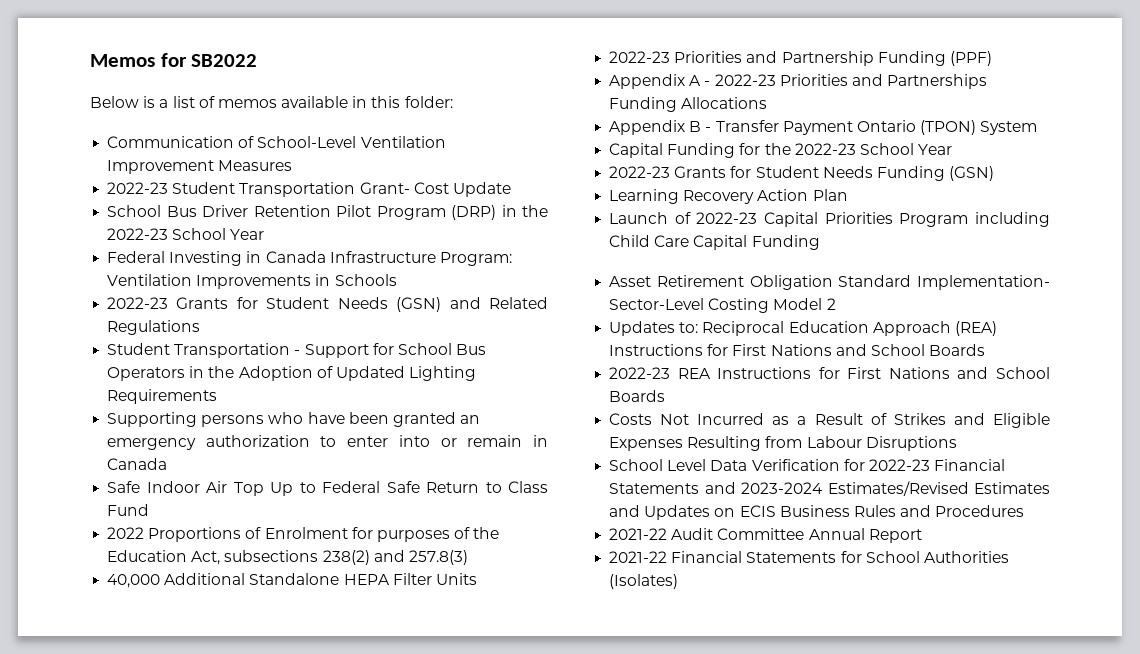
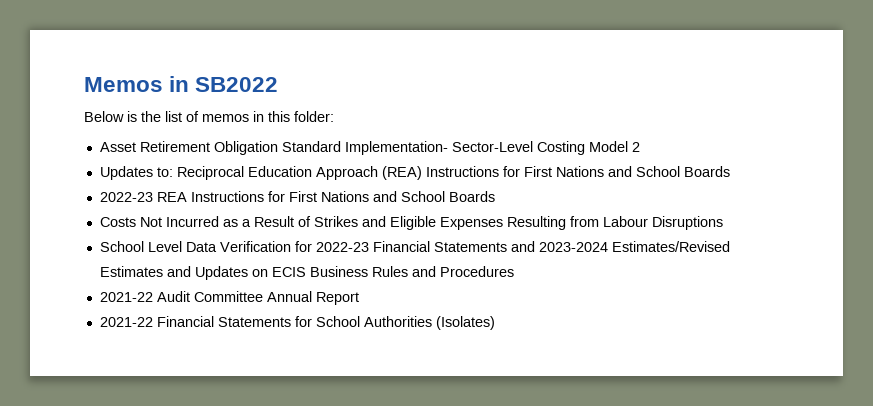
[160,53,187,67] for -> [169,76,190,92] in
[159,99,169,108] a -> [141,111,161,122] the
[281,96,349,108] available -> (249, 118) none
[107,136,446,148] [107,160,293,174] [107,182,511,197] [107,205,548,220] [107,228,265,240] [107,251,512,266] [107,274,397,289] [107,297,548,312] [107,320,201,335] [107,343,487,358] [107,366,477,381] [107,389,218,404] [107,412,481,427] [107,435,548,450] [107,458,168,470] [107,481,548,496] [107,504,150,516] [107,527,500,542] [107,550,468,565] [107,573,477,588] [609,51,992,66] [609,74,988,89] [609,97,768,112] [609,120,1038,135] [609,143,953,158] [609,166,995,181] [609,189,848,204] [609,212,1050,227] [609,235,820,250] // Communication of School-Level Ventilation Improvement Measures // 2022-23 Student Transportation Grant- Cost Update // School Bus Driver Retention Pilot Program (DRP) in the 2022-23 School Year // Federal Investing in Canada Infrastructure Program: Ventilation Improvements in Schools // 2022-23 Grants for Student Needs (GSN) and Related Regulations // Student Transportation - Support for School Bus Operators in the Adoption of Updated Lighting Requirements // Supporting persons who have been granted an emergency authorization to enter into or remain in Canada // Safe Indoor Air Top Up to Federal Safe Return to Class Fund // 2022 Proportions of Enrolment for purposes of the Education Act, subsections 238(2) and 257.8(3) // 40,000 Additional Standalone HEPA Filter Units // 2022-23 Priorities and Partnership Funding (PPF) // Appendix A - 2022-23 Priorities and Partnerships Funding Allocations // Appendix B - Transfer Payment Ontario (TPON) System // Capital Funding for the 2022-23 School Year // 2022-23 Grants for Student Needs Funding (GSN) // Learning Recovery Action Plan // Launch of 2022-23 Capital Priorities Program including Child Care Capital Funding -> (334, 116) none

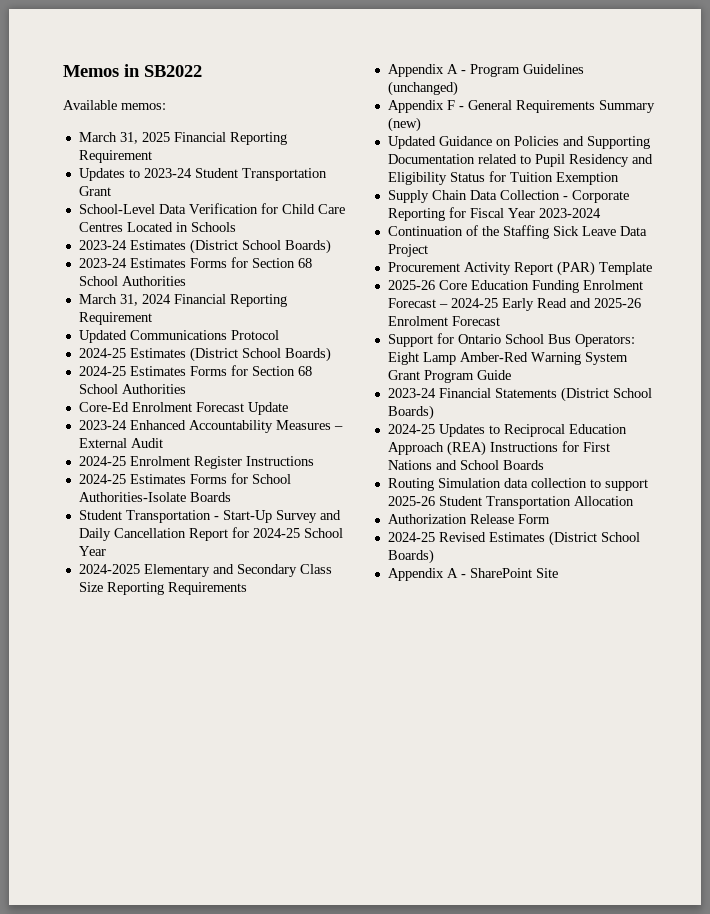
[84,111,334,122] [99,141,640,155] [99,166,173,180] Below is the list of memos in this folder: // Asset Retirement Obligation Standard Implementation- Sector-Level Costing Model 2 // Updates to: -> [63,100,166,110] [78,132,287,145] [78,150,152,163] [78,168,327,181] [78,186,111,196] [78,203,345,214] [78,222,236,232] [78,239,331,254] [78,257,312,268] [78,276,186,286] [78,294,287,307] [78,312,152,325] [78,330,279,343] [78,347,331,362] [78,365,312,376] [78,384,186,394] [78,402,288,415] [78,420,343,433] [78,438,163,448] [78,456,314,469] [78,473,291,484] [78,492,231,502] [78,510,341,523] [78,527,343,541] [78,546,106,556] [78,564,332,577] [78,582,247,595] [387,64,584,77] [387,81,458,96] [387,100,655,113] [387,117,421,132] [387,136,650,149] [387,154,653,167] [387,171,619,185] [387,190,629,203] [387,207,601,221] [387,225,647,239] [387,244,428,257] [387,261,652,276] [387,280,643,293] [387,298,641,311] [387,316,500,326] [387,333,635,347] [387,352,628,365] [387,370,511,383] [387,387,652,402] [387,405,434,420] [387,424,500,437] Available memos: // March 31, 2025 Financial Reporting Requirement // Updates to 2023-24 Student Transportation Grant // School-Level Data Verification for Child Care Centres Located in Schools // 2023-24 Estimates (District School Boards) // 2023-24 Estimates Forms for Section 68 School Authorities // March 31, 2024 Financial Reporting Requirement // Updated Communications Protocol // 2024-25 Estimates (District School Boards) // 2024-25 Estimates Forms for Section 68 School Authorities // Core-Ed Enrolment Forecast Update // 2023-24 Enhanced Accountability Measures – External Audit // 2024-25 Enrolment Register Instructions // 2024-25 Estimates Forms for School Authorities-Isolate Boards // Student Transportation - Start-Up Survey and Daily Cancellation Report for 2024-25 School Year // 2024-2025 Elementary and Secondary Class Size Reporting Requirements // Appendix A - Program Guidelines (unchanged) // Appendix F - General Requirements Summary (new) // Updated Guidance on Policies and Supporting Documentation related to Pupil Residency and Eligibility Status for Tuition Exemption // Supply Chain Data Collection - Corporate Reporting for Fiscal Year 2023-2024 // Continuation of the Staffing Sick Leave Data Project // Procurement Activity Report (PAR) Template // 2025-26 Core Education Funding Enrolment Forecast – 2024-25 Early Read and 2025-26 Enrolment Forecast // Support for Ontario School Bus Operators: Eight Lamp Amber-Red Warning System Grant Program Guide // 2023-24 Financial Statements (District School Boards) // 2024-25 Updates to
[99,191,495,202] [99,216,723,230] [99,241,730,252] [99,266,514,280] [99,291,359,305] [99,316,495,330] 2022-23 REA Instructions for First Nations and School Boards // Costs Not Incurred as a Result of Strikes and Eligible Expenses Resulting from Labour Disruptions // School Level Data Verification for 2022-23 Financial Statements and 2023-2024 Estimates/Revised Estimates and Updates on ECIS Business Rules and Procedures // 2021-22 Audit Committee Annual Report // 2021-22 Financial Statements for School Authorities (Isolates) -> [387,478,648,491] [387,496,634,509] [387,514,550,524] [387,531,640,546] [387,549,434,564] [387,568,558,581] Routing Simulation data collection to support 2025-26 Student Transportation Allocation // Authorization Release Form // 2024-25 Revised Estimates (District School Boards) // Appendix A - SharePoint Site

